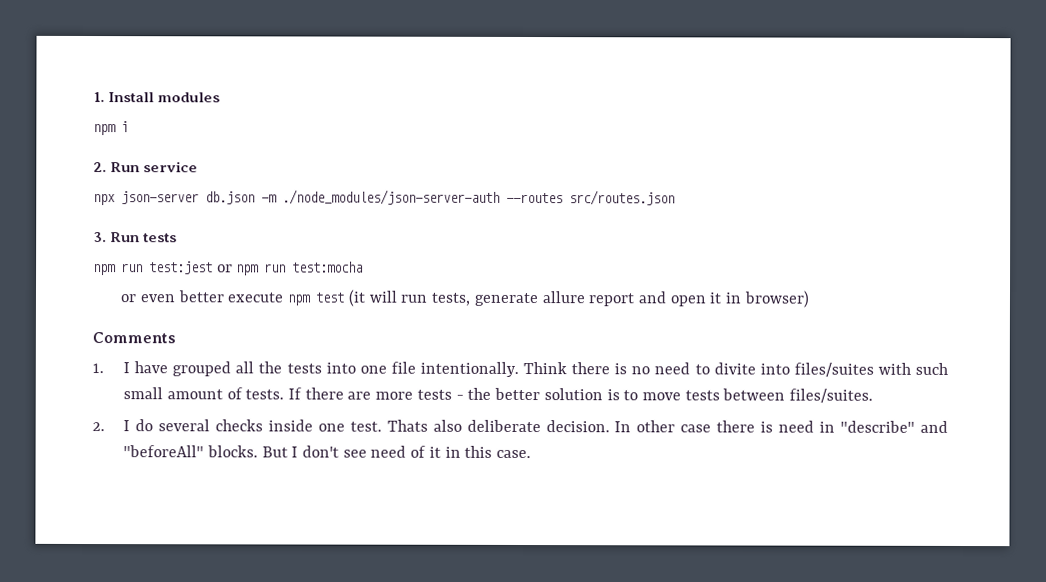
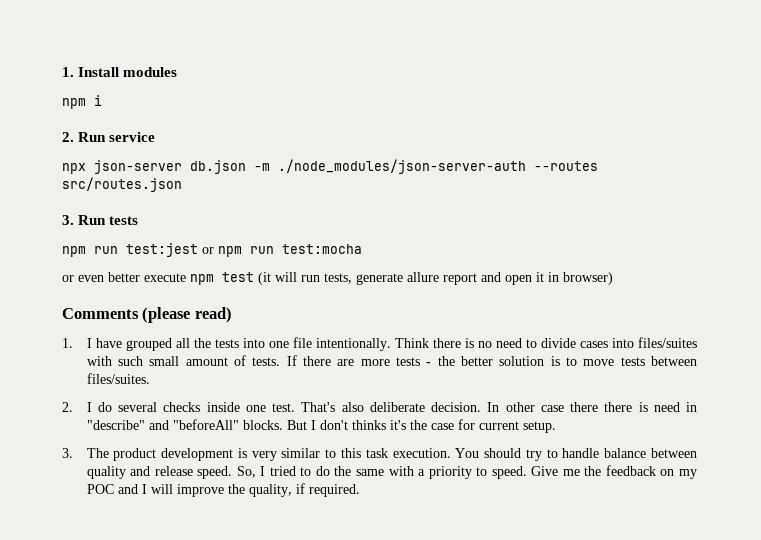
(176, 338) none -> [142,307,232,323] (please read)
[713,362,756,375] divite -> [540,338,608,348] divide cases
[386,419,428,432] Thats -> [301,402,336,412] That's
(756, 426) none -> [604,402,633,412] there
[342,445,532,459] see need of it in this case. -> [351,419,556,433] [62,448,697,461] [86,465,698,479] [86,483,360,497] thinks it's the case for current setup. // 3. The product development is very similar to this task execution. You should try to handle balance between quality and release speed. So, I tried to do the same with a priority to speed. Give me the feedback on my POC and I will improve the quality, if required.

